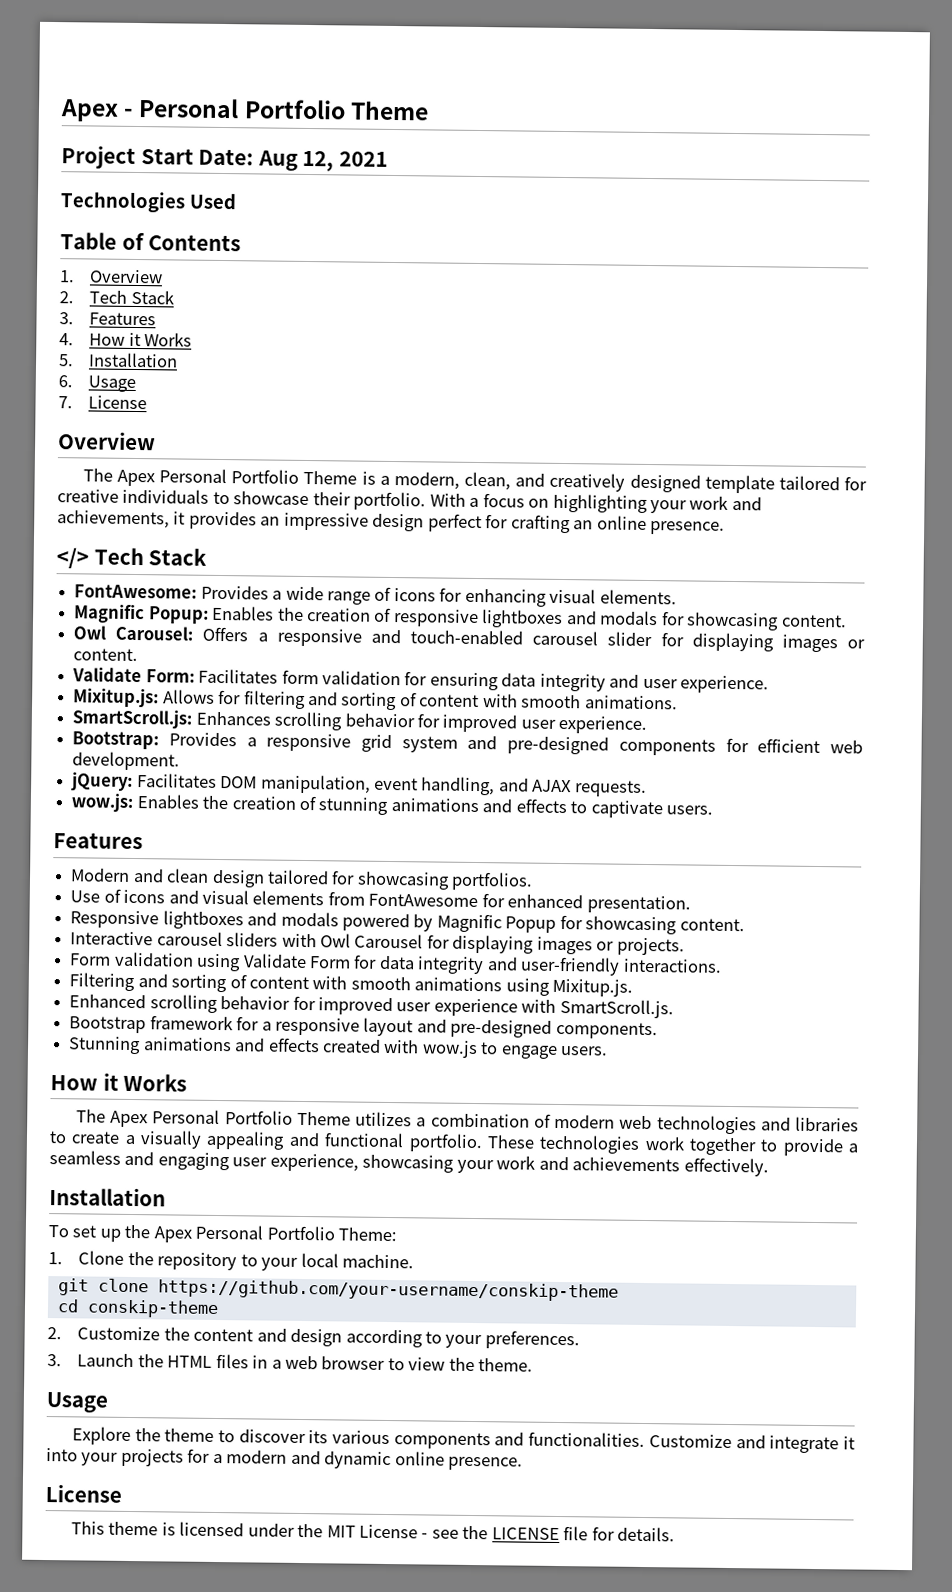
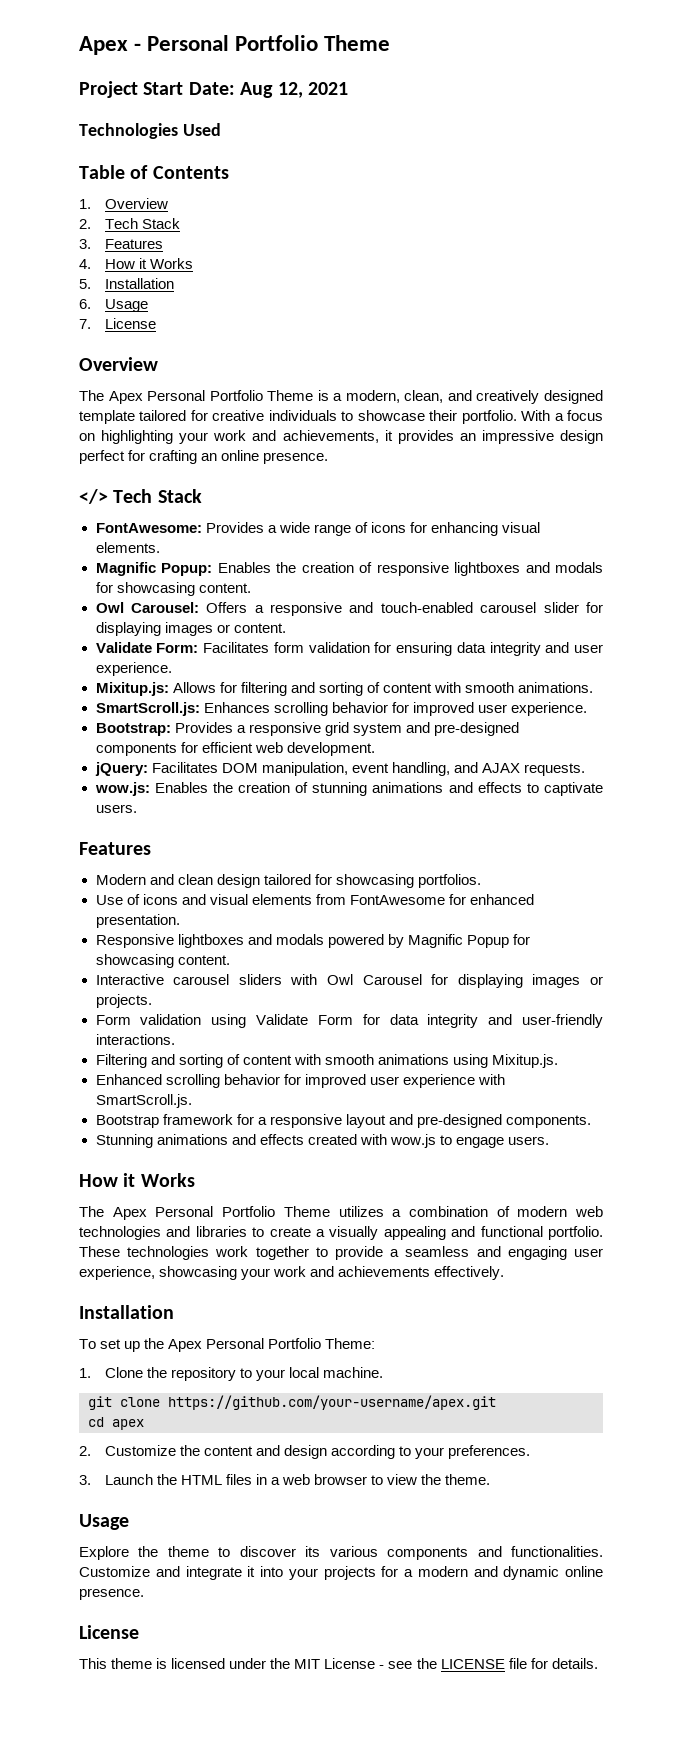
[157,1279,619,1302] https://github.com/your-username/conskip-theme -> [168,1395,496,1410] https://github.com/your-username/apex.git
[86,1299,219,1319] conskip-theme -> [112,1419,144,1430] apex

